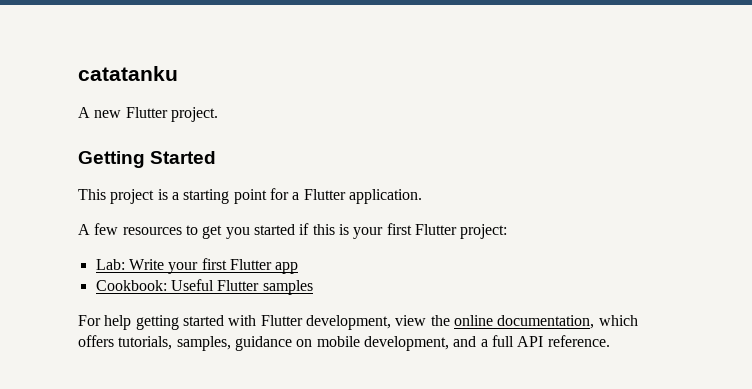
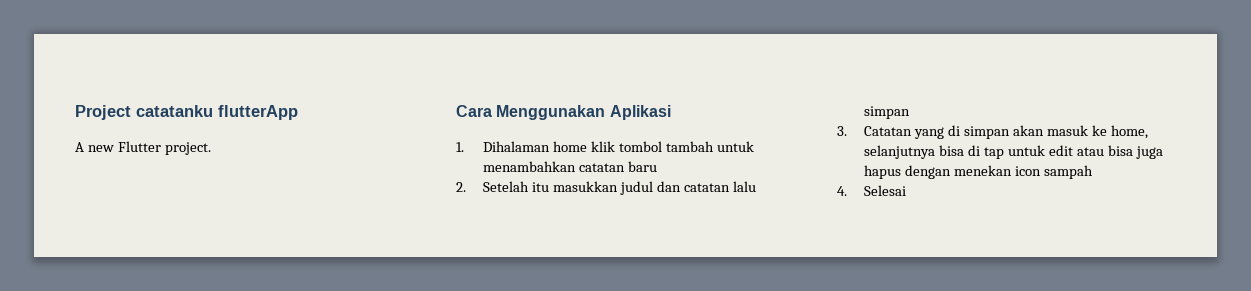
(78, 73) none -> [75,105,131,120] Project
(178, 73) none -> [218,105,298,120] flutterApp
[78,151,217,168] [78,188,422,204] [78,223,508,239] [95,258,299,274] [95,279,313,295] [78,315,638,330] [78,335,610,351] Getting Started // This project is a starting point for a Flutter application. // A few resources to get you started if this is your first Flutter project: // Lab: Write your first Flutter app // Cookbook: Useful Flutter samples // For help getting started with Flutter development, view the online documentation, which offers tutorials, samples, guidance on mobile development, and a full API reference. -> [456,105,671,120] [456,141,754,152] [483,161,658,172] [456,181,756,195] [864,106,911,119] [837,125,1148,139] [864,145,1163,159] [864,165,1093,179] [837,185,907,196] Cara Menggunakan Aplikasi // 1. Dihalaman home klik tombol tambah untuk menambahkan catatan baru // 2. Setelah itu masukkan judul dan catatan lalu simpan // 3. Catatan yang di simpan akan masuk ke home, selanjutnya bisa di tap untuk edit atau bisa juga hapus dengan menekan icon sampah // 4. Selesai

